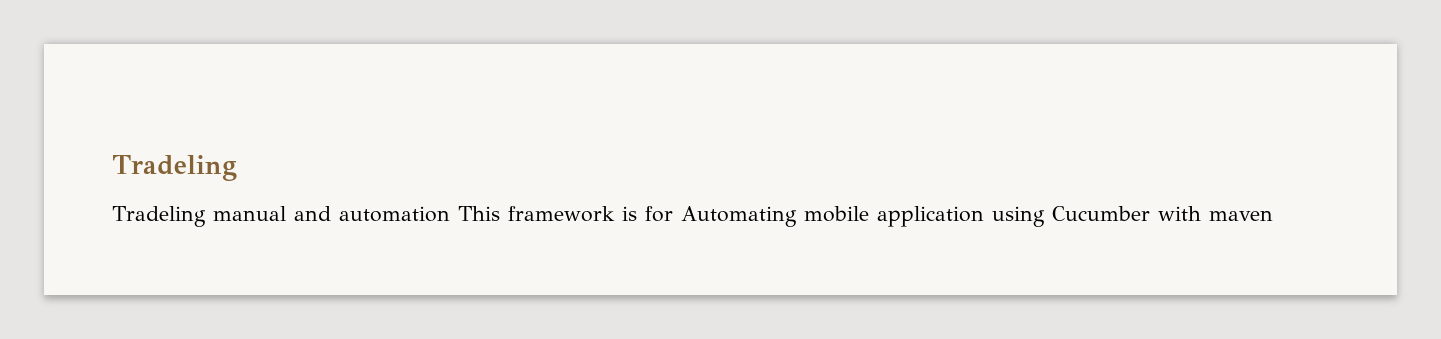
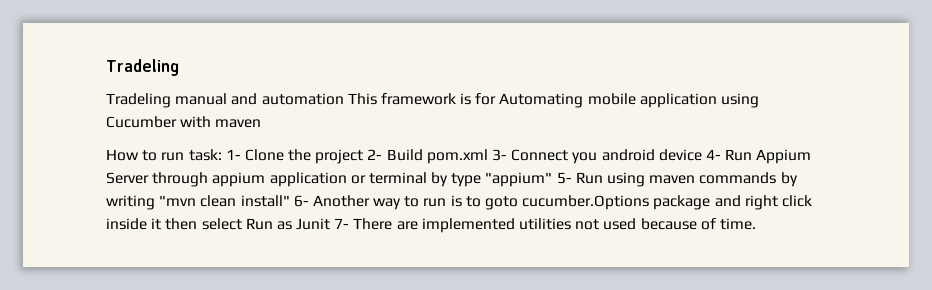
(1273, 215) none -> [106,149,812,164] [106,172,798,187] [106,195,812,210] [106,218,756,233] // How to run task: 1- Clone the project 2- Build pom.xml 3- Connect you android device 4- Run Appium Server through appium application or terminal by type "appium" 5- Run using maven commands by writing "mvn clean install" 6- Another way to run is to goto cucumber.Options package and right click inside it then select Run as Junit 7- There are implemented utilities not used because of time.

